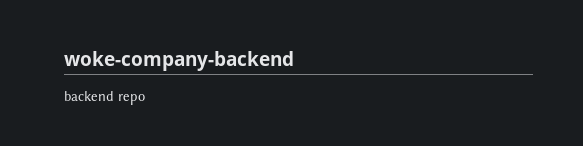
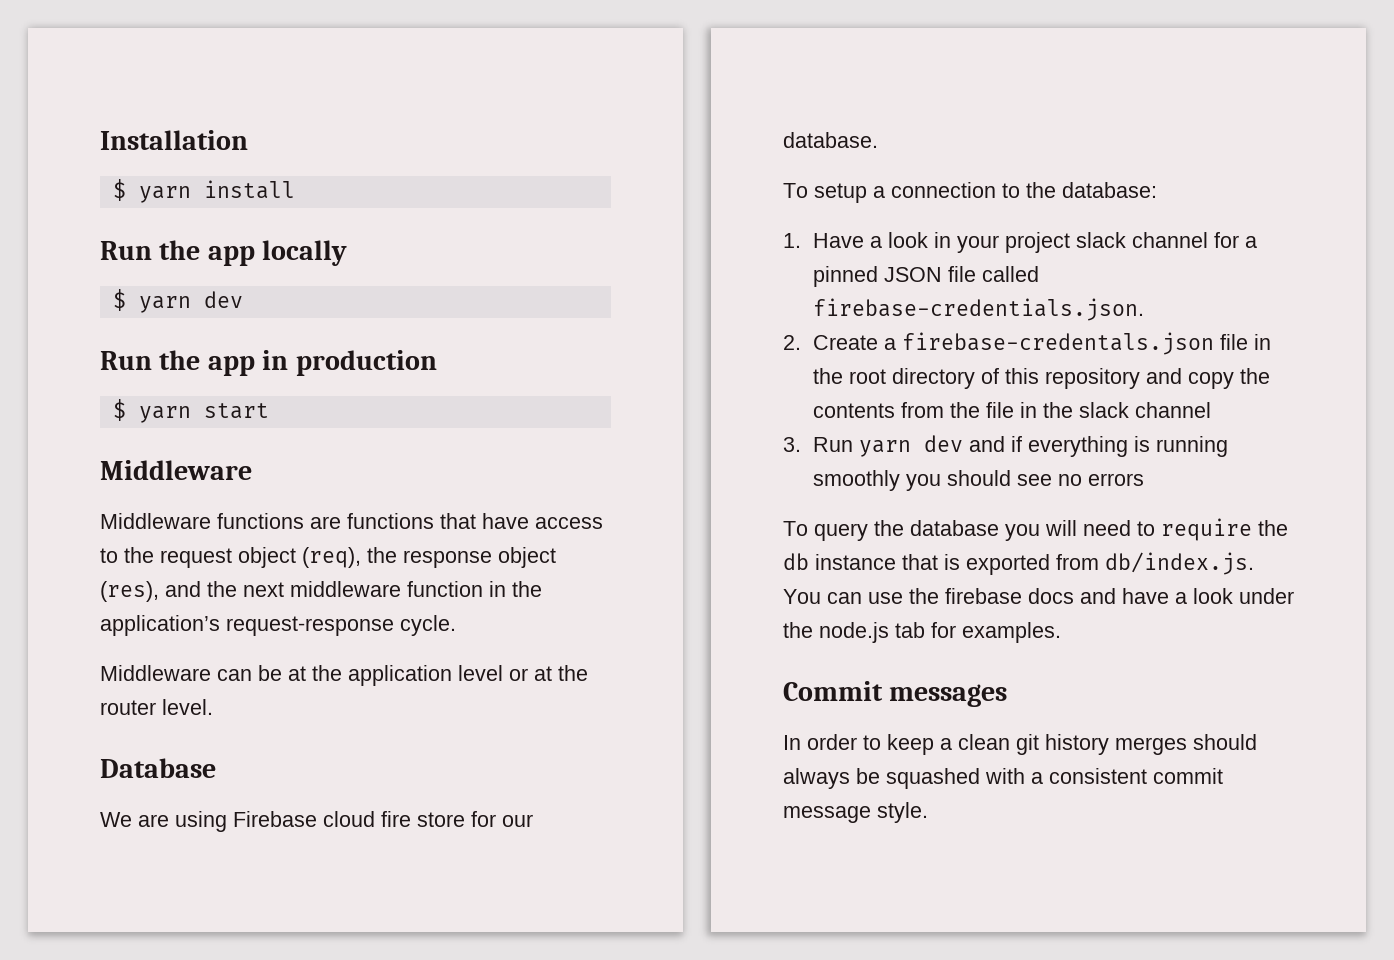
[64,51,294,71] [64,91,145,105] woke-company-backend // backend repo -> [100,130,248,150] [112,179,295,203] [100,240,348,266] [112,289,243,313] [100,350,437,376] [112,399,269,423] [100,460,252,480] [100,513,603,529] [100,547,556,568] [100,581,542,602] [100,615,456,636] [100,665,588,686] [100,699,213,715] [100,758,216,778] [100,811,533,832] [783,132,878,148] [783,182,1157,203] [783,232,1257,253] [812,266,1039,287] [812,298,1144,321] [783,332,1271,355] [812,368,1270,389] [812,402,1211,418] [783,435,1228,457] [812,470,1144,491] [783,518,1288,541] [783,552,1254,575] [783,588,1294,604] [783,622,1061,643] [783,681,1008,707] [783,734,1257,755] [783,768,1223,789] [783,802,928,823] Installation // $ yarn install // Run the app locally // $ yarn dev // Run the app in production // $ yarn start // Middleware // Middleware functions are functions that have access to the request object (req), the response object (res), and the next middleware function in the application’s request-response cycle. // Middleware can be at the application level or at the router level. // Database // We are using Firebase cloud fire store for our database. // To setup a connection to the database: // 1. Have a look in your project slack channel for a pinned JSON file called firebase-credentials.json. // 2. Create a firebase-credentals.json file in the root directory of this repository and copy the contents from the file in the slack channel // 3. Run yarn dev and if everything is running smoothly you should see no errors // To query the database you will need to require the db instance that is exported from db/index.js. You can use the firebase docs and have a look under the node.js tab for examples. // Commit messages // In order to keep a clean git history merges should always be squashed with a consistent commit message style.

